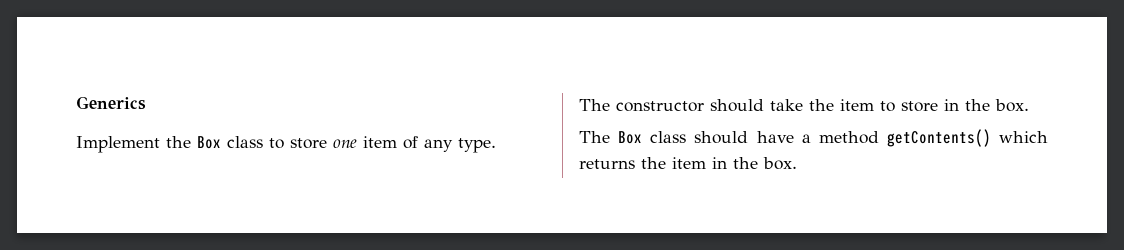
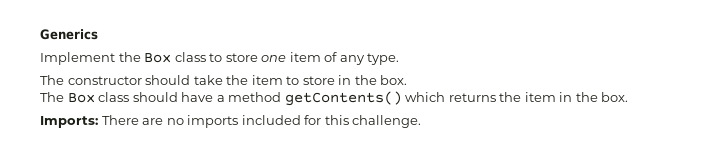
(797, 163) none -> [40,115,422,128] // Imports: There are no imports included for this challenge.

